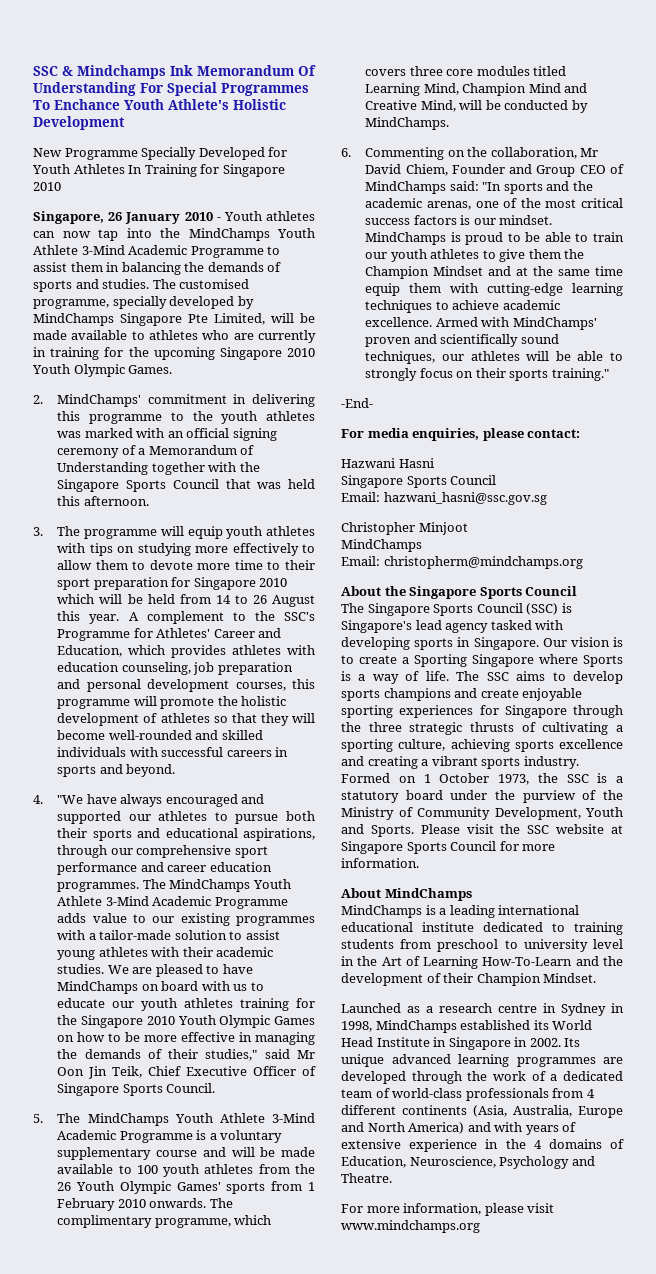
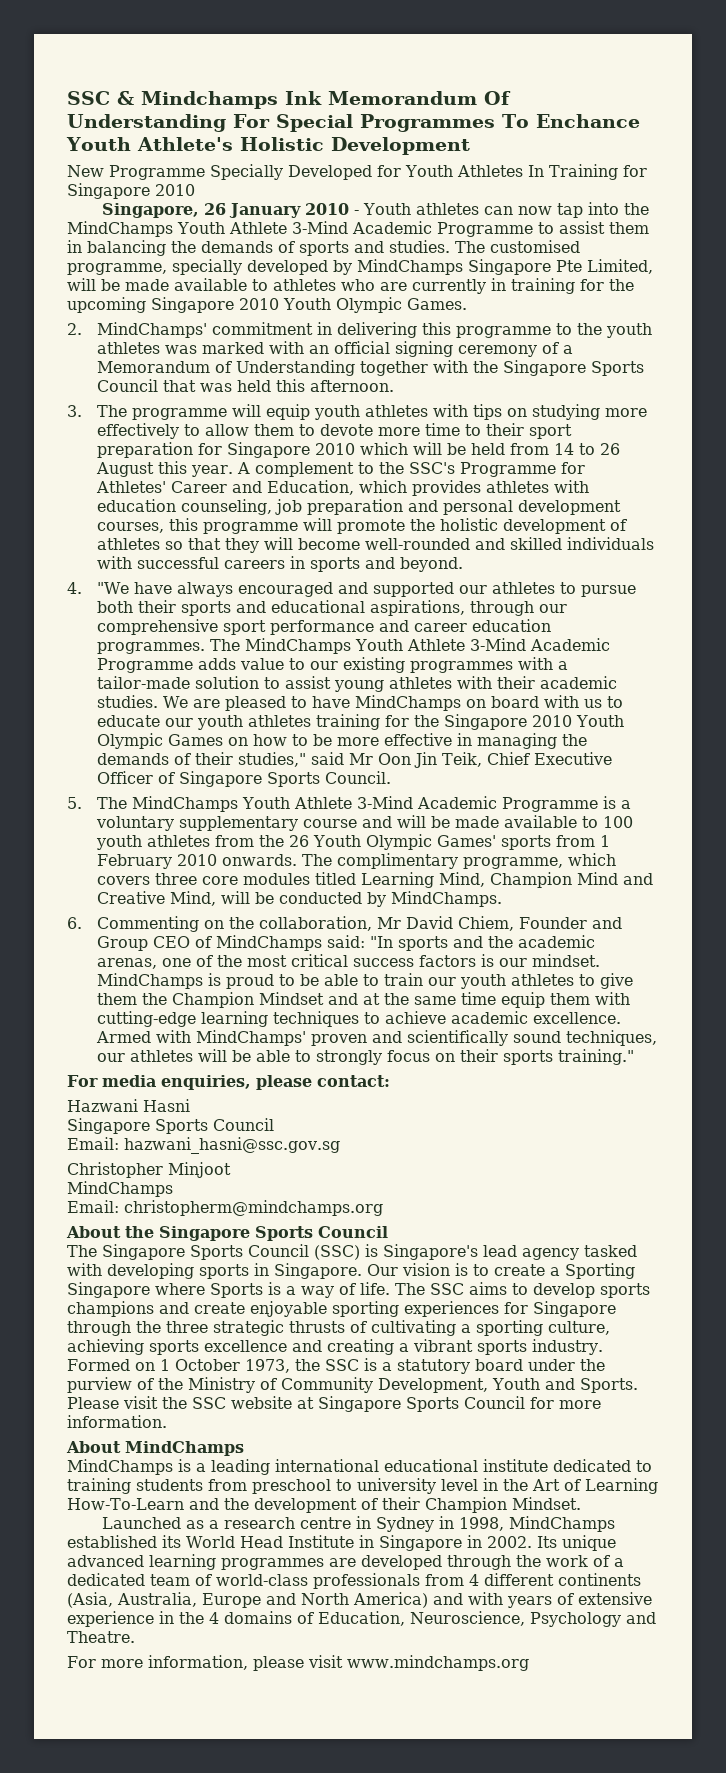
[341,398,373,408] // -End- -> (635, 1057) none

